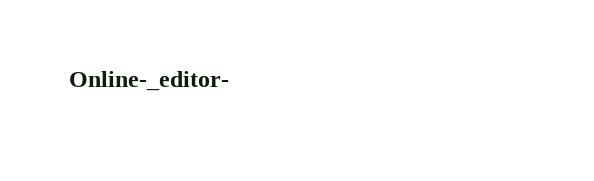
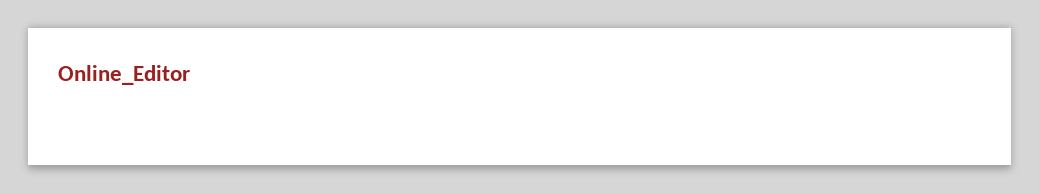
[69,71,229,91] Online-_editor- -> [58,65,190,85] Online_Editor

